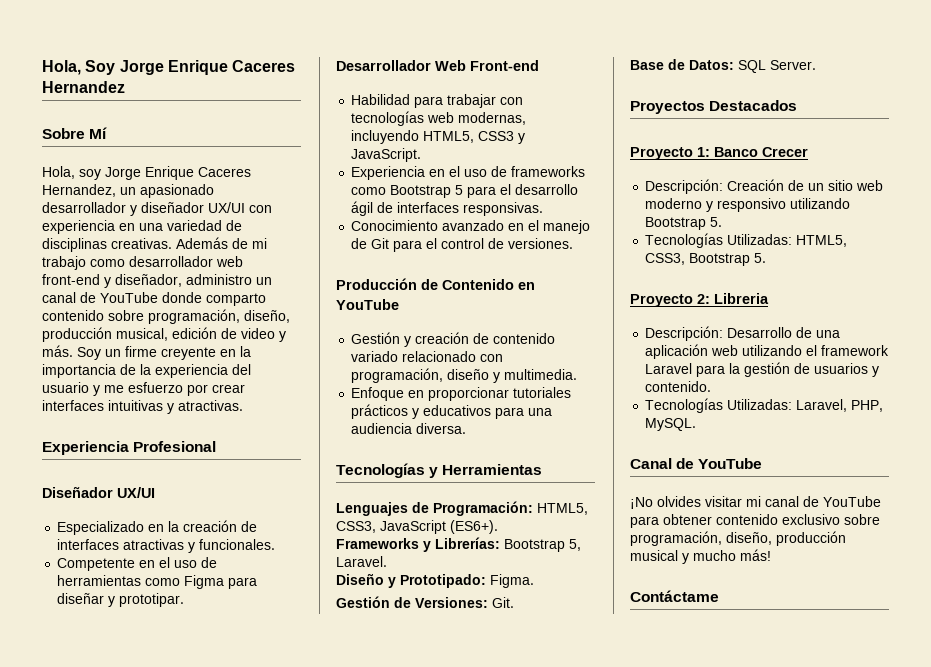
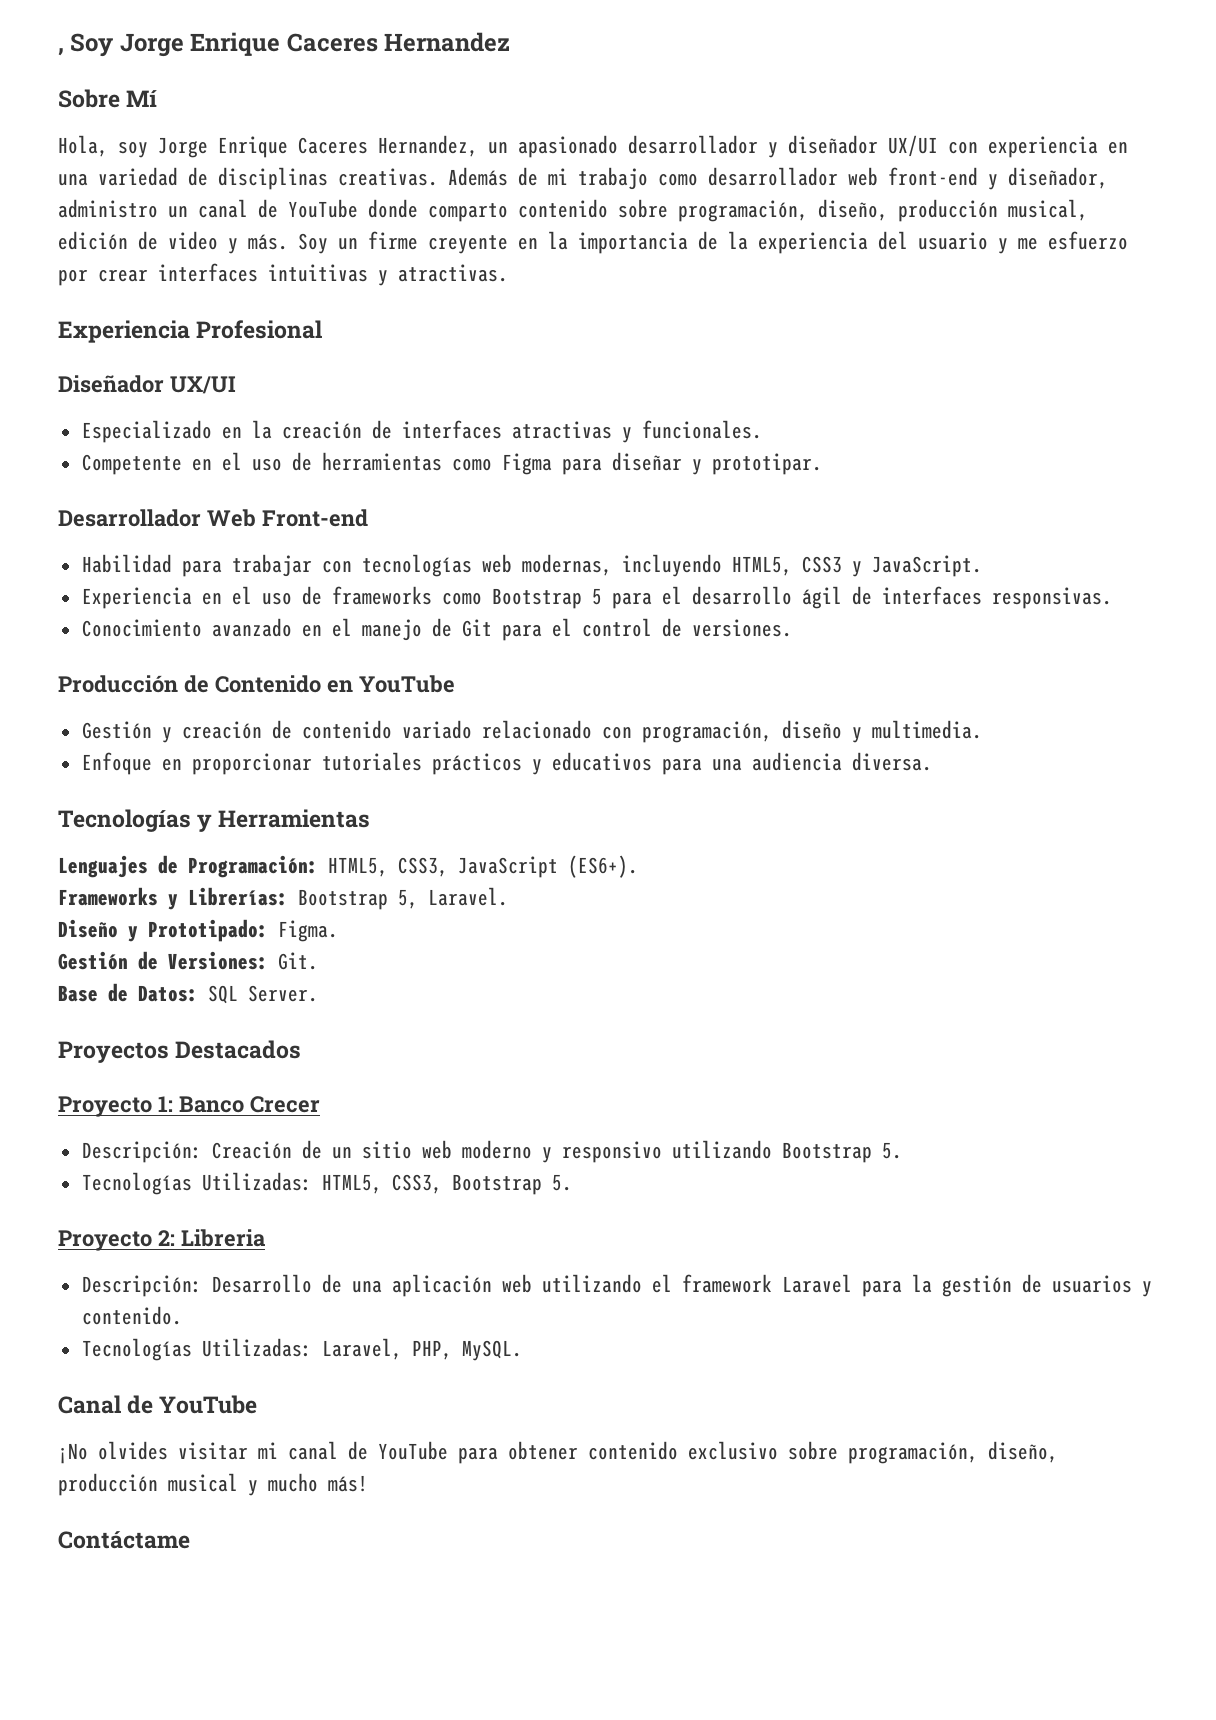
[42,60,81,75] Hola, -> [58,48,64,56] ,

